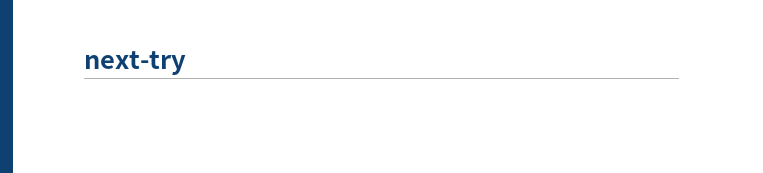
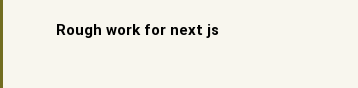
[84,51,186,75] next-try -> [56,24,220,38] Rough work for next js

